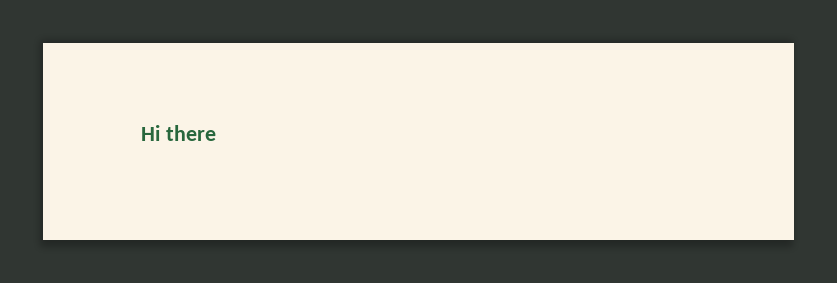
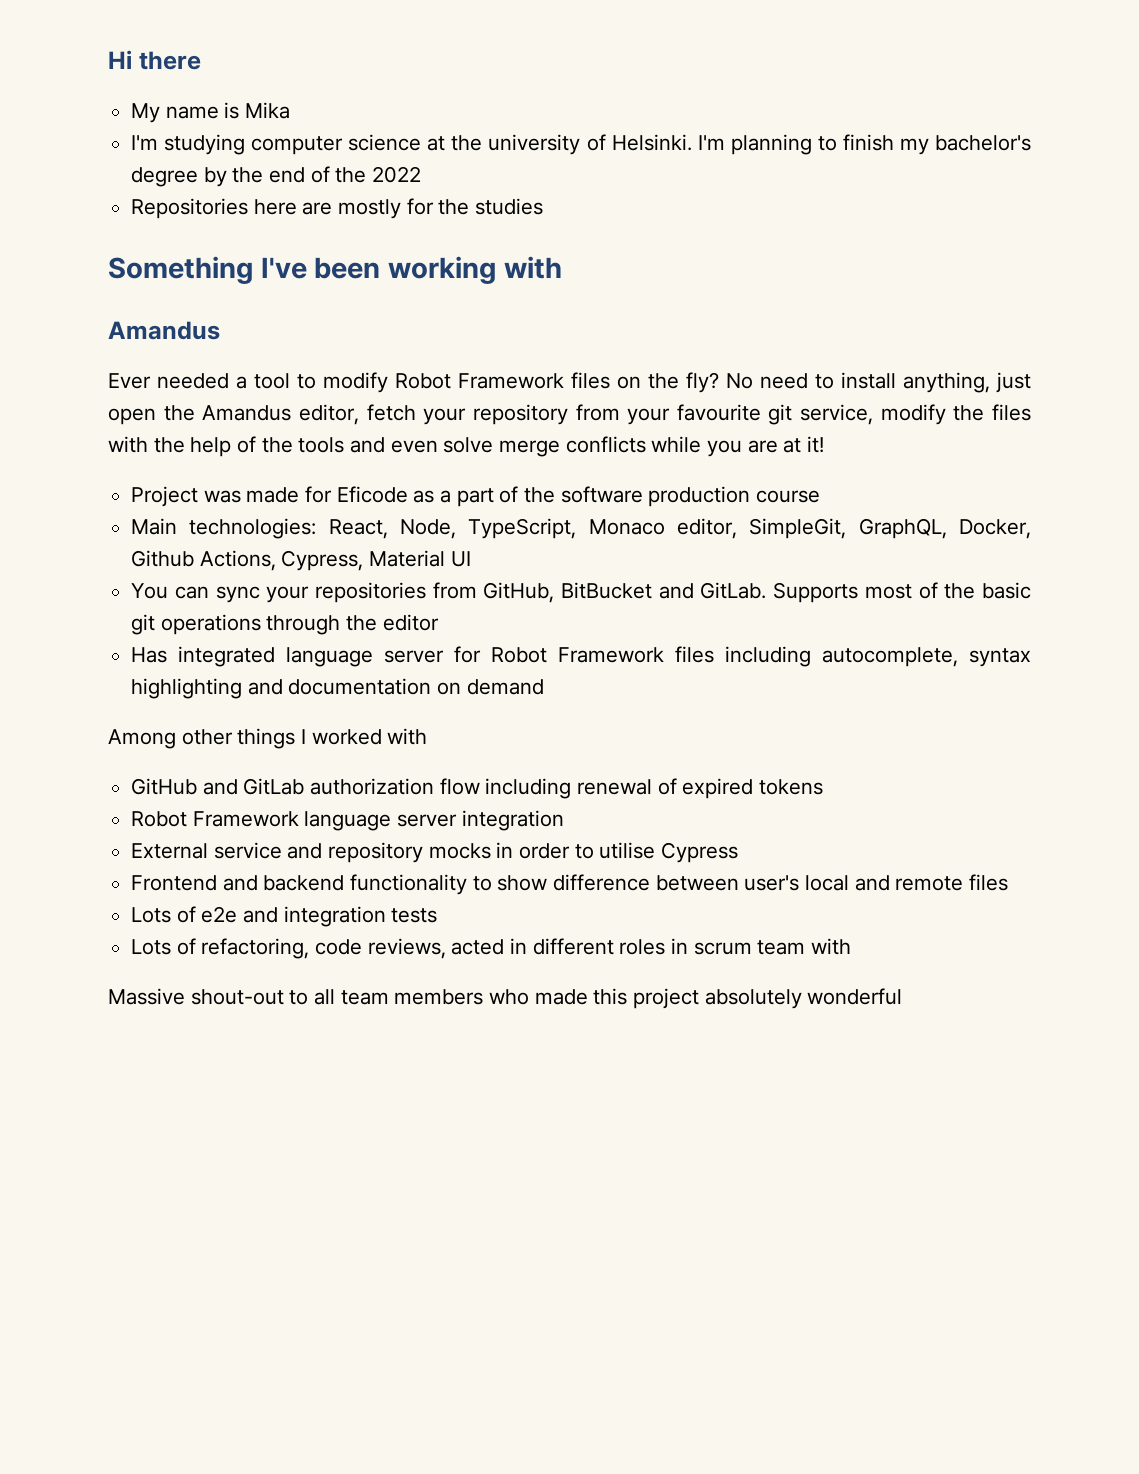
(216, 133) none -> [131,102,291,123] [131,134,1031,155] [131,166,422,187] [131,198,544,219] [108,256,562,284] [108,321,220,340] [108,372,1031,393] [108,404,1031,425] [108,436,825,457] [131,486,821,507] [131,518,1031,539] [131,550,471,571] [131,582,1031,603] [131,614,439,635] [131,646,1031,667] [131,678,544,699] [108,728,428,749] [131,778,824,799] [131,810,564,831] [131,842,739,863] [131,874,1009,895] [131,906,438,927] [131,938,852,959] [108,988,903,1009] // My name is Mika // I'm studying computer science at the university of Helsinki. I'm planning to finish my bachelor's degree by the end of the 2022 // Repositories here are mostly for the studies // Something I've been working with // Amandus // Ever needed a tool to modify Robot Framework files on the fly? No need to install anything, just open the Amandus editor, fetch your repository from your favourite git service, modify the files with the help of the tools and even solve merge conflicts while you are at it! // Project was made for Eficode as a part of the software production course // Main technologies: React, Node, TypeScript, Monaco editor, SimpleGit, GraphQL, Docker, Github Actions, Cypress, Material UI // You can sync your repositories from GitHub, BitBucket and GitLab. Supports most of the basic git operations through the editor // Has integrated language server for Robot Framework files including autocomplete, syntax highlighting and documentation on demand // Among other things I worked with // GitHub and GitLab authorization flow including renewal of expired tokens // Robot Framework language server integration // External service and repository mocks in order to utilise Cypress // Frontend and backend functionality to show difference between user's local and remote files // Lots of e2e and integration tests // Lots of refactoring, code reviews, acted in different roles in scrum team with // Massive shout-out to all team members who made this project absolutely wonderful

